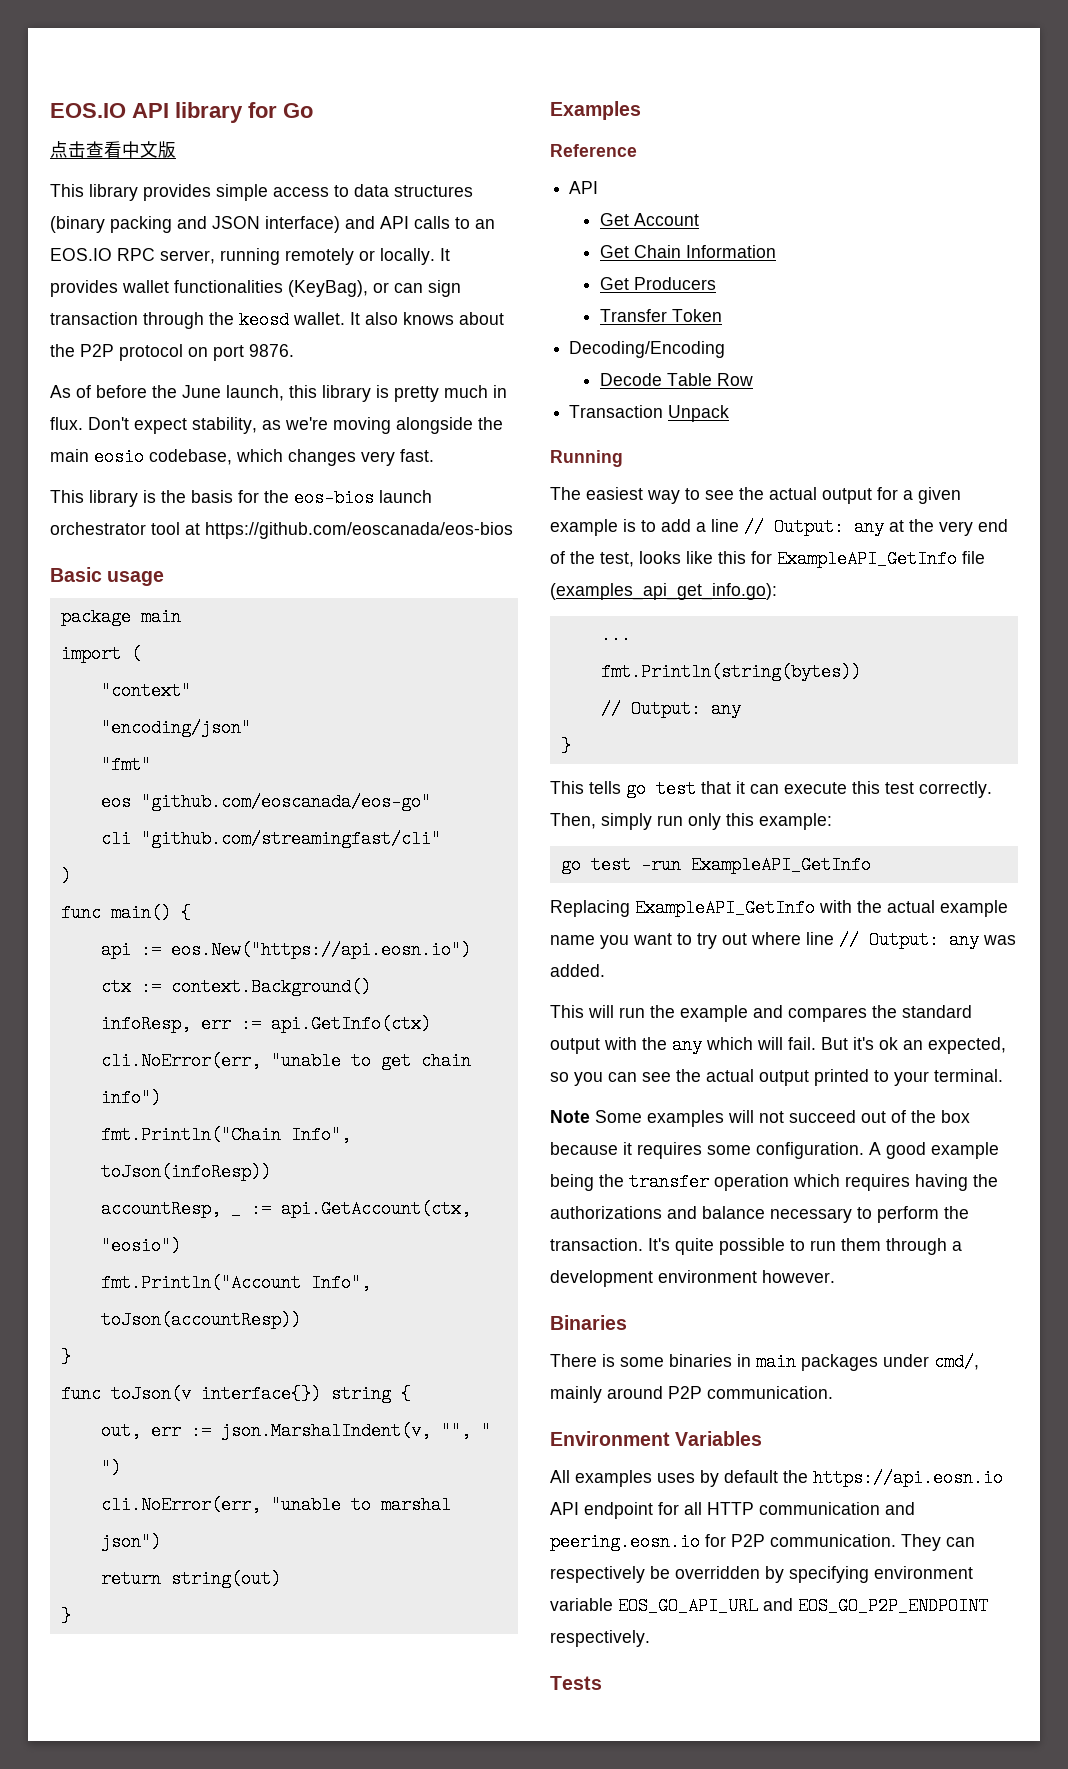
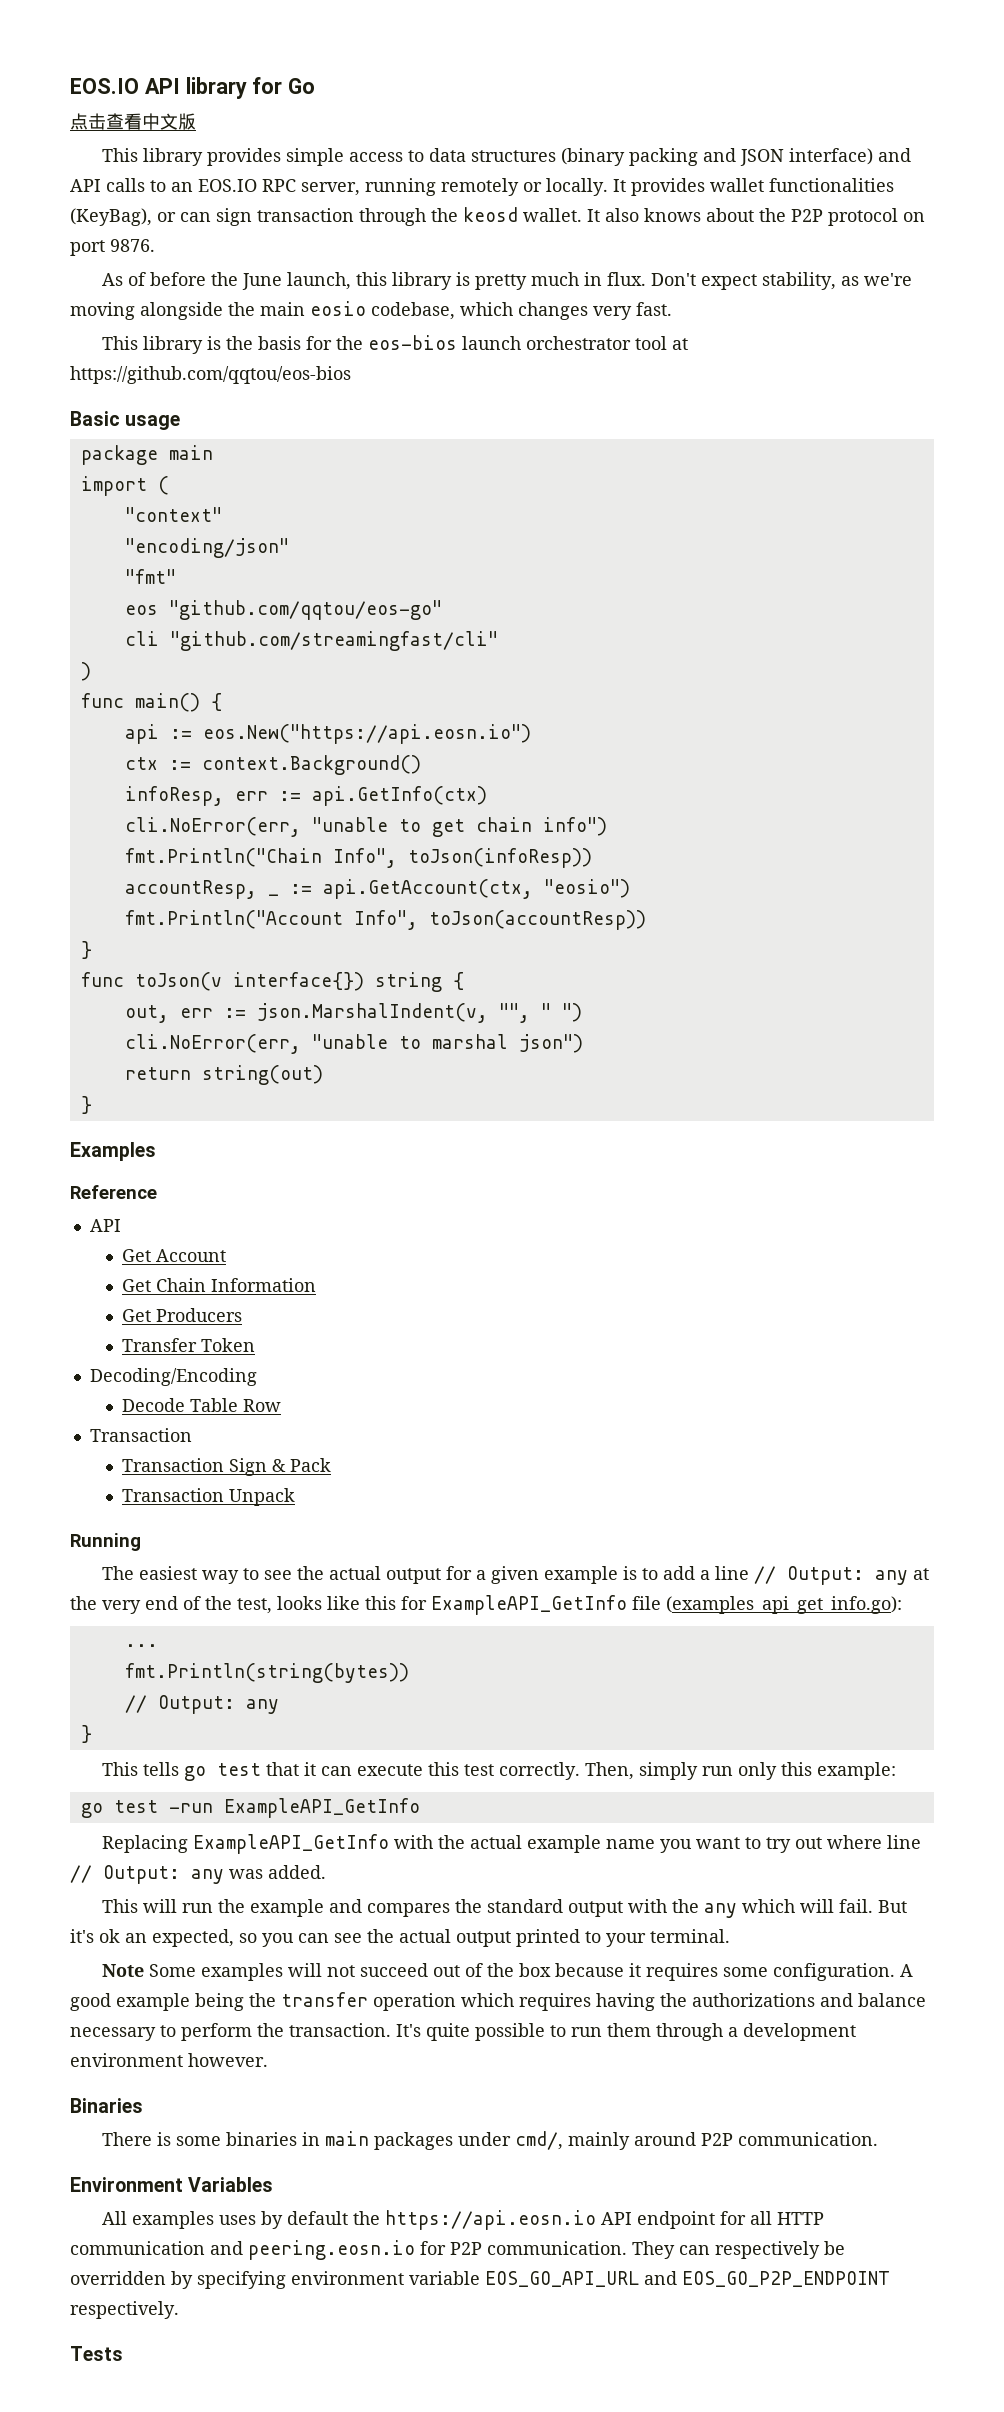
[205,522,513,539] https://github.com/eoscanada/eos-bios -> [70,366,351,384] https://github.com/qqtou/eos-bios
[140,793,431,811] "github.com/eoscanada/eos-go" -> [168,600,442,620] "github.com/qqtou/eos-go"
(664, 411) none -> [121,1458,331,1476] [121,1488,224,1502] // Transaction Sign & Pack // Transaction

